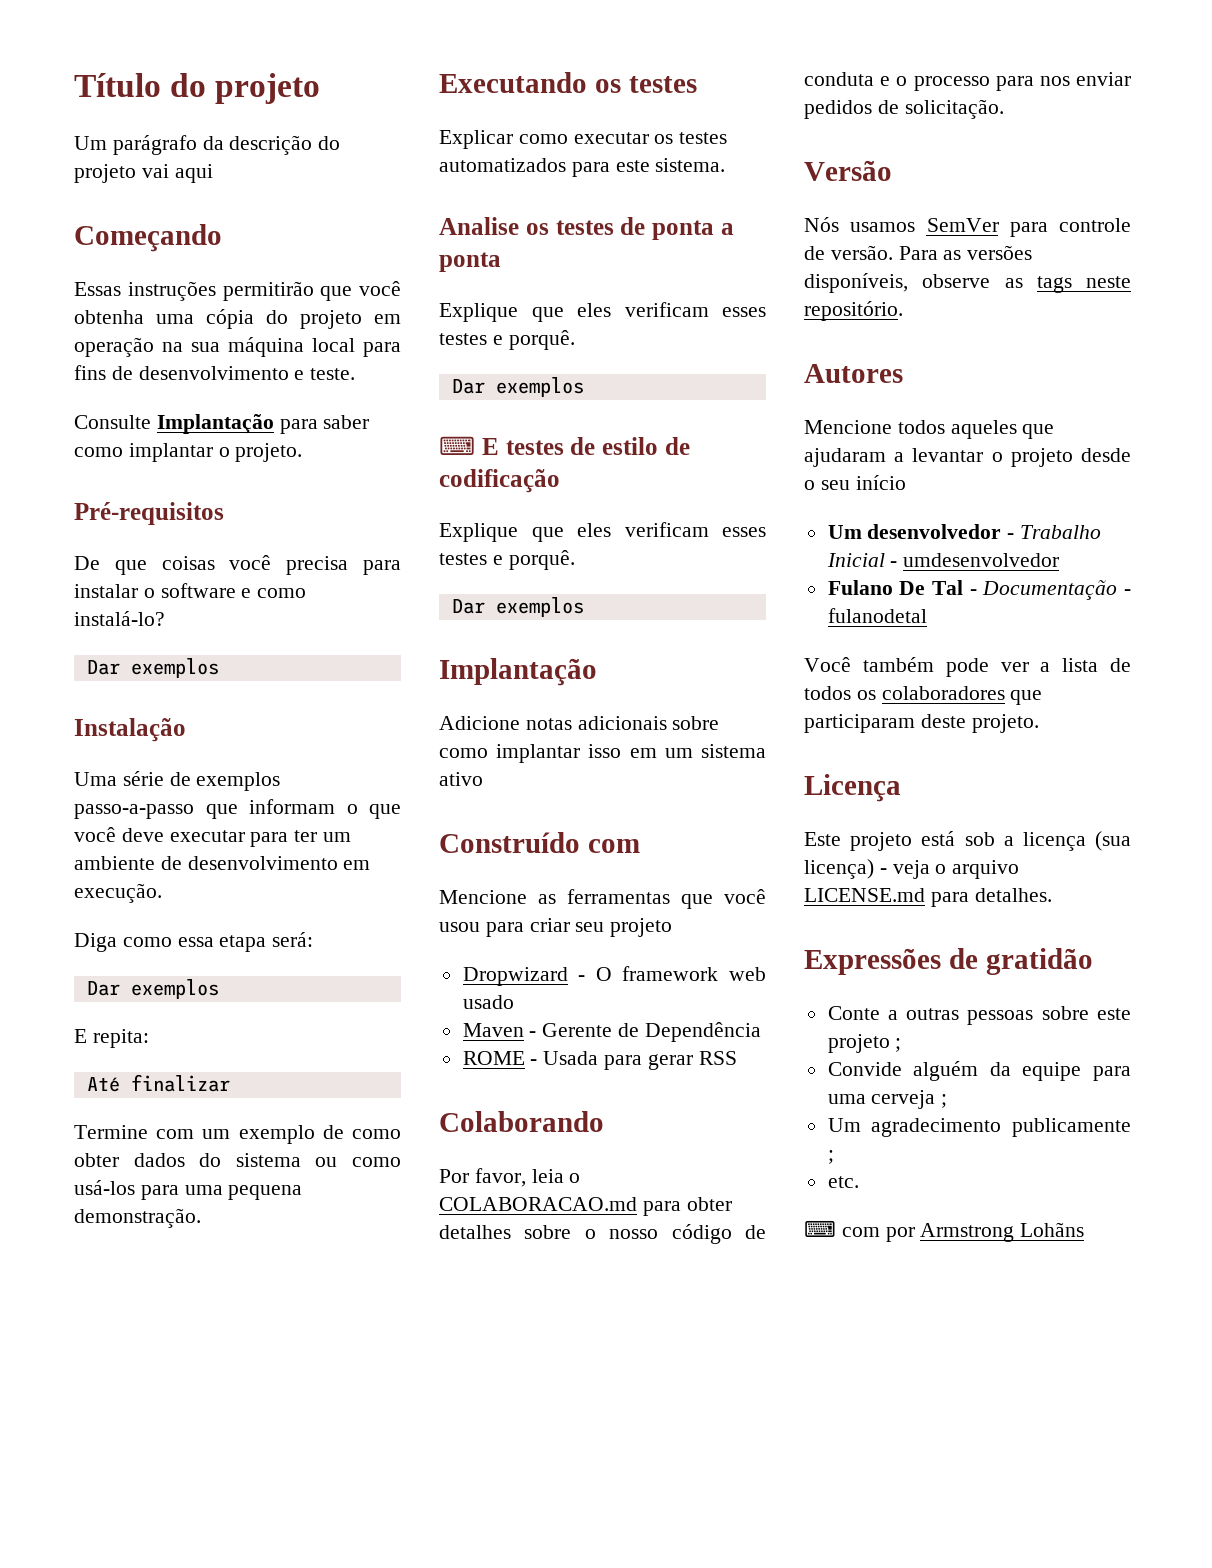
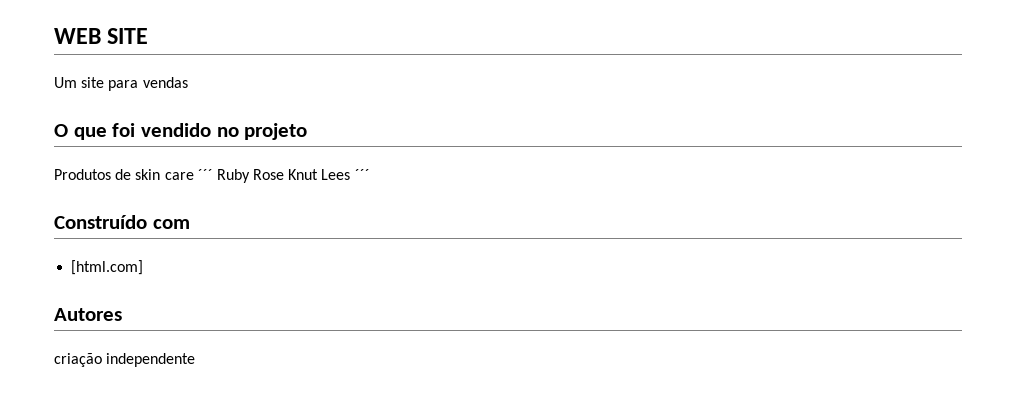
[74,73,321,104] [74,135,341,155] [74,164,213,183] [74,224,222,252] [74,281,401,301] [74,309,401,329] [74,337,401,357] [74,365,356,380] [74,414,370,434] [74,443,303,462] [74,502,224,525] [74,555,402,575] [74,583,307,598] [74,611,165,626] [86,658,219,678] [74,718,186,742] [74,771,281,791] [74,799,401,819] [74,827,352,847] [74,856,371,870] [74,883,162,903] [74,932,314,952] [86,979,219,999] [74,1029,149,1048] [86,1074,230,1092] [74,1125,402,1144] [74,1153,401,1167] [74,1180,303,1200] [74,1208,201,1228] [439,72,697,93] [439,130,728,149] [439,158,726,177] [439,217,734,240] [439,252,501,272] [439,302,766,322] [439,330,575,350] [451,377,584,397] [439,436,690,455] [439,469,560,493] [439,522,766,542] [439,550,575,570] [451,597,584,617] [439,658,597,686] [439,716,720,730] [439,744,766,763] [439,772,483,786] [439,832,640,853] [439,889,766,909] [439,918,673,937] [462,966,766,986] [462,995,514,1009] [462,1022,761,1042] [462,1051,737,1070] [439,1111,604,1132] [439,1168,581,1187] [439,1197,732,1216] [439,1224,766,1244] [804,72,1131,91] [804,99,1004,119] [804,160,892,181] [804,217,1131,237] [804,245,1033,260] [804,273,1131,293] [804,301,903,321] [804,364,903,383] [804,420,1055,439] [804,448,1131,467] [804,475,906,490] [827,524,1102,539] [826,553,1060,567] [827,580,1131,600] [827,608,927,623] [804,657,1131,677] [804,686,1043,705] [804,714,1039,733] [804,774,901,802] [804,831,1131,851] [804,859,1020,879] [804,888,1052,907] [804,948,1093,975] [827,1006,1131,1025] [827,1034,902,1053] [827,1061,1131,1081] [827,1090,948,1109] [827,1118,1131,1137] [827,1150,834,1164] [827,1176,859,1188] [804,1220,1085,1242] Título do projeto // Um parágrafo da descrição do projeto vai aqui // Começando // Essas instruções permitirão que você obtenha uma cópia do projeto em operação na sua máquina local para fins de desenvolvimento e teste. // Consulte Implantação para saber como implantar o projeto. // Pré-requisitos // De que coisas você precisa para instalar o software e como instalá-lo? // Dar exemplos // Instalação // Uma série de exemplos passo-a-passo que informam o que você deve executar para ter um ambiente de desenvolvimento em execução. // Diga como essa etapa será: // Dar exemplos // E repita: // Até finalizar // Termine com um exemplo de como obter dados do sistema ou como usá-los para uma pequena demonstração. // Executando os testes // Explicar como executar os testes automatizados para este sistema. // Analise os testes de ponta a ponta // Explique que eles verificam esses testes e porquê. // Dar exemplos // ⌨ E testes de estilo de codificação // Explique que eles verificam esses testes e porquê. // Dar exemplos // Implantação // Adicione notas adicionais sobre como implantar isso em um sistema ativo // Construído com // Mencione as ferramentas que você usou para criar seu projeto // Dropwizard - O framework web usado // Maven - Gerente de Dependência // ROME - Usada para gerar RSS // Colaborando // Por favor, leia o COLABORACAO.md para obter detalhes sobre o nosso código de conduta e o processo para nos enviar pedidos de solicitação. // Versão // Nós usamos SemVer para controle de versão. Para as versões disponíveis, observe as tags neste repositório. // Autores // Mencione todos aqueles que ajudaram a levantar o projeto desde o seu início // Um desenvolvedor - Trabalho Inicial - umdesenvolvedor // Fulano De Tal - Documentação - fulanodetal // Você também pode ver a lista de todos os colaboradores que participaram deste projeto. // Licença // Este projeto está sob a licença (sua licença) - veja o arquivo LICENSE.md para detalhes. // Expressões de gratidão // Conte a outras pessoas sobre este projeto ; // Convide alguém da equipe para uma cerveja ; // Um agradecimento publicamente ; // etc. // ⌨ com por Armstrong Lohãns -> [54,28,149,44] [54,77,188,91] [54,123,308,140] [54,169,370,183] [54,215,190,229] [71,260,144,275] [54,308,122,321] [54,353,196,367] WEB SITE // Um site para vendas // O que foi vendido no projeto // Produtos de skin care ´´´ Ruby Rose Knut Lees ´´´ // Construído com // [html.com] // Autores // criação independente

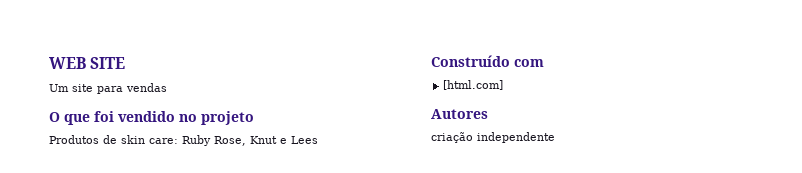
[164,169,319,183] care ´´´ Ruby Rose Knut -> [149,135,287,146] care: Ruby Rose, Knut e
[354,169,370,180] ´´´ -> (318, 140) none

